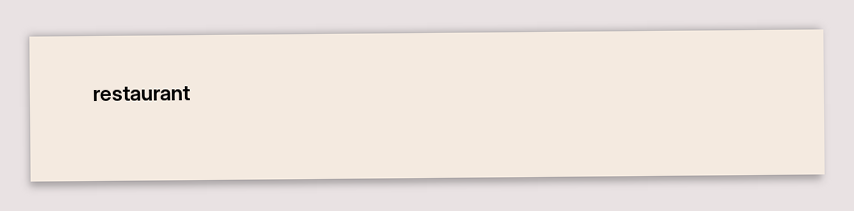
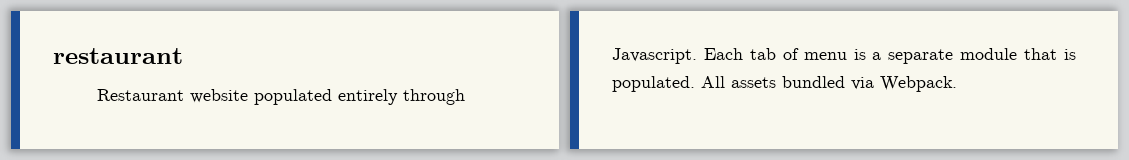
(190, 94) none -> [97,89,466,105] [612,48,1076,64] [612,76,957,92] // Restaurant website populated entirely through Javascript. Each tab of menu is a separate module that is populated. All assets bundled via Webpack.

